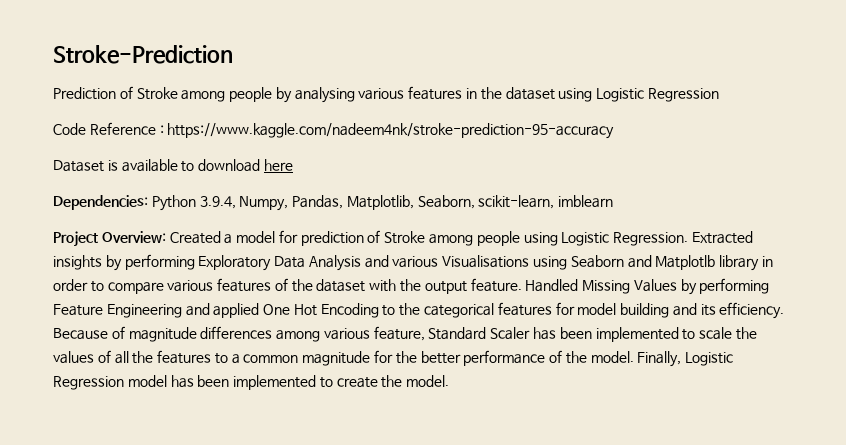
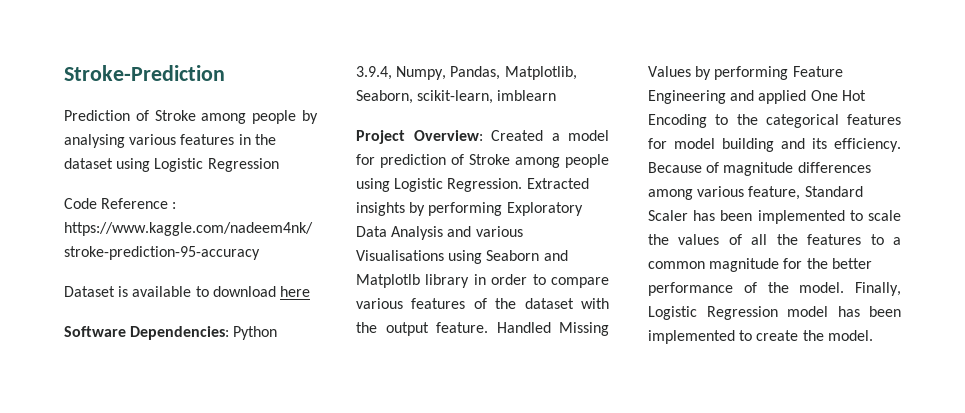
(293, 165) none -> [64,326,126,337] Software

